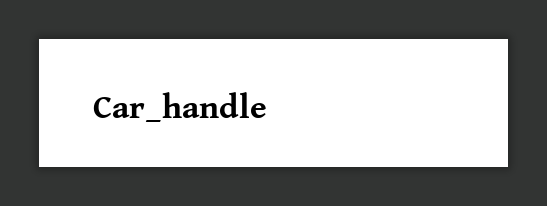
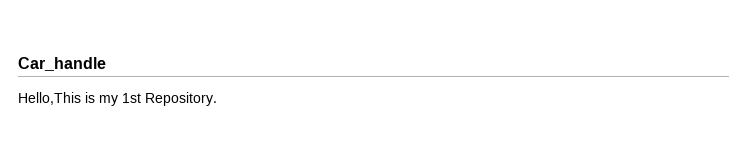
(267, 107) none -> [18,92,217,106] // Hello,This is my 1st Repository.

